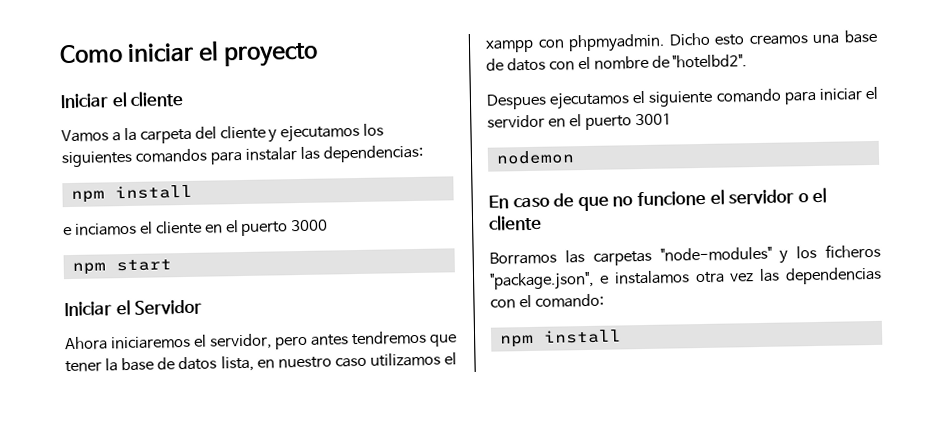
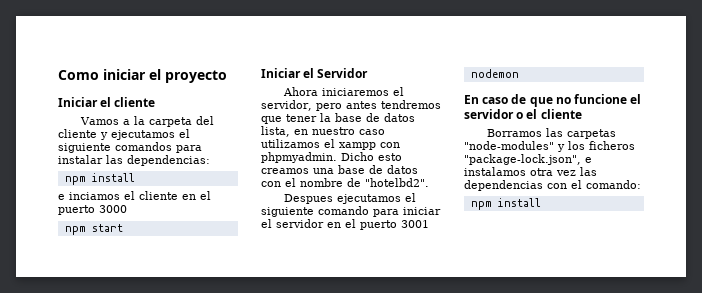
[363,123,385,136] [61,150,133,168] los siguientes -> [179,129,190,138] [58,143,111,153] el siguiente
[489,271,594,291] "package.json", -> [464,154,581,165] "package-lock.json",

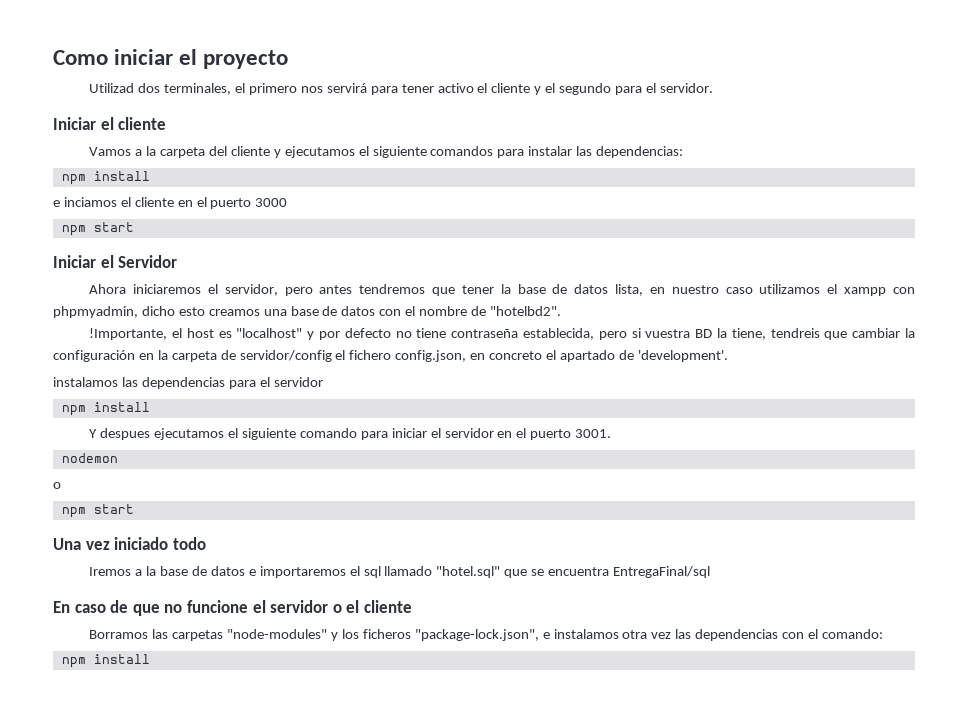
(227, 76) none -> [89,83,713,95] // Utilizad dos terminales, el primero nos servirá para tener activo el cliente y el segundo para el servidor.
[261,152,374,163] phpmyadmin. Dicho -> [53,306,175,318] phpmyadmin, dicho
[284,194,334,204] Despues -> [89,328,915,340] [53,350,728,362] [53,377,323,389] [61,402,150,416] [89,428,151,440] !Importante, el host es "localhost" y por defecto no tiene contraseña establecida, pero si vuestra BD la tiene, tendreis que cambiar la configuración en la carpeta de servidor/config el fichero config.json, en concreto el apartado de 'development'. // instalamos las dependencias para el servidor // npm install // Y despues
[401,220,429,228] 3001 -> [575,429,612,438] 3001.
(519, 73) none -> [53,482,61,489] [61,504,134,518] [53,537,206,550] [89,566,710,578] // o // npm start // Una vez iniciado todo // Iremos a la base de datos e importaremos el sql llamado "hotel.sql" que se encuentra EntregaFinal/sql

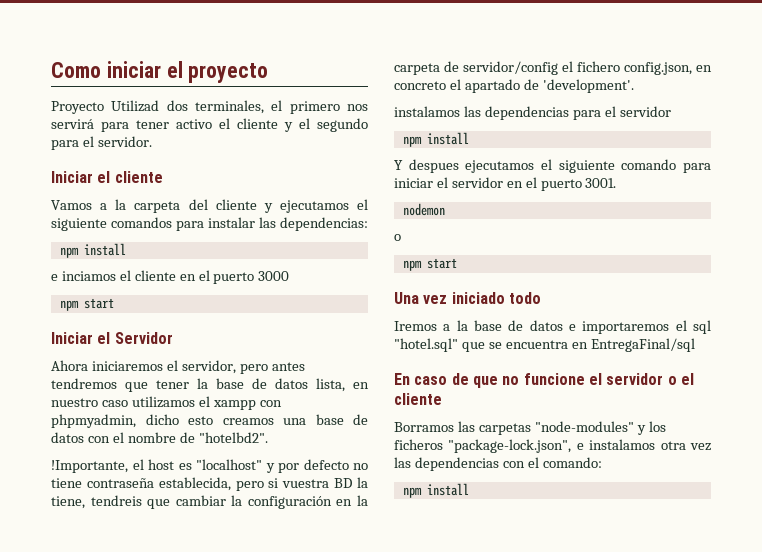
(289, 59) none -> [51,101,104,114] Proyecto
[384,566,433,576] llamado -> (711, 327) none
(610, 571) none -> [571,342,588,349] en

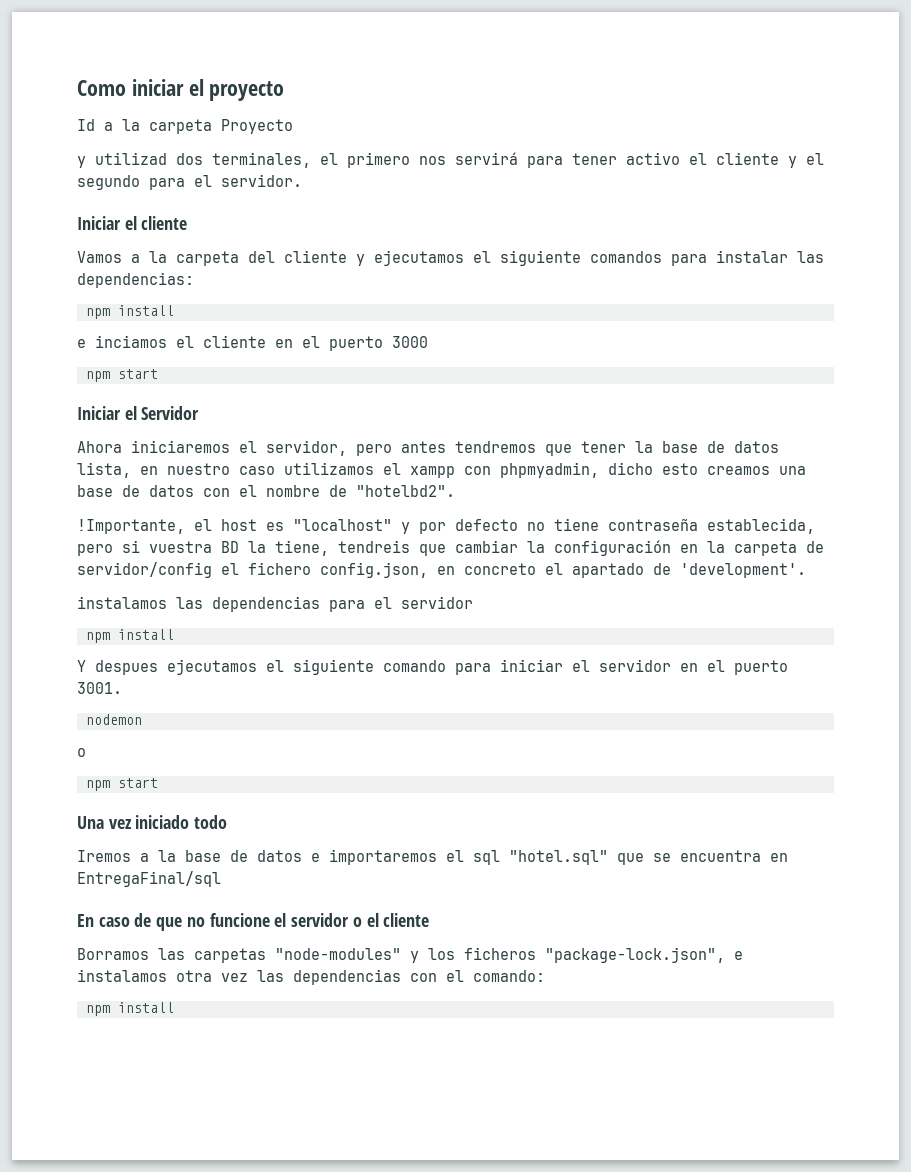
(269, 73) none -> [77,119,212,134] Id a la carpeta
[111,100,160,112] Utilizad -> [77,152,167,168] // y utilizad

